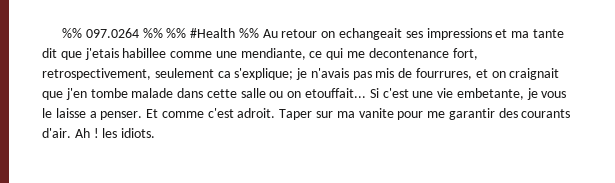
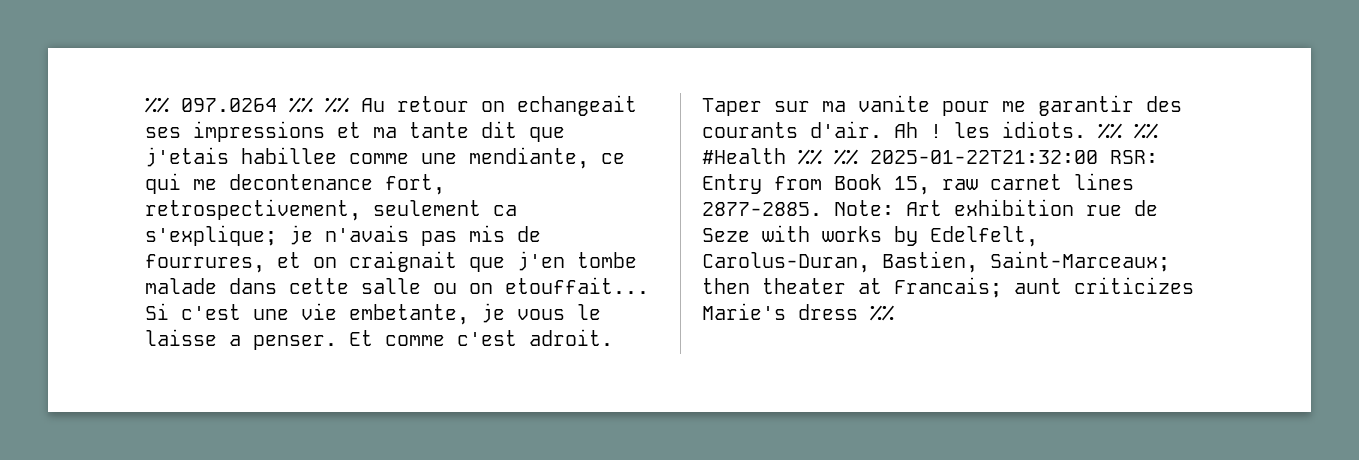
[190,28,259,38] #Health %% -> (349, 105) none
(156, 133) none -> [1098,123,1158,139] [702,148,1158,165] [702,173,1134,195] [702,199,1158,216] [702,225,1038,247] [702,251,1170,273] [702,277,1194,298] [702,303,894,321] %% %% #Health %% %% 2025-01-22T21:32:00 RSR: Entry from Book 15, raw carnet lines 2877-2885. Note: Art exhibition rue de Seze with works by Edelfelt, Carolus-Duran, Bastien, Saint-Marceaux; then theater at Francais; aunt criticizes Marie's dress %%

